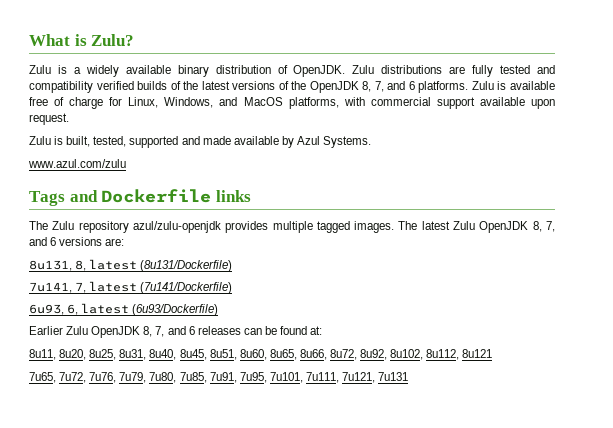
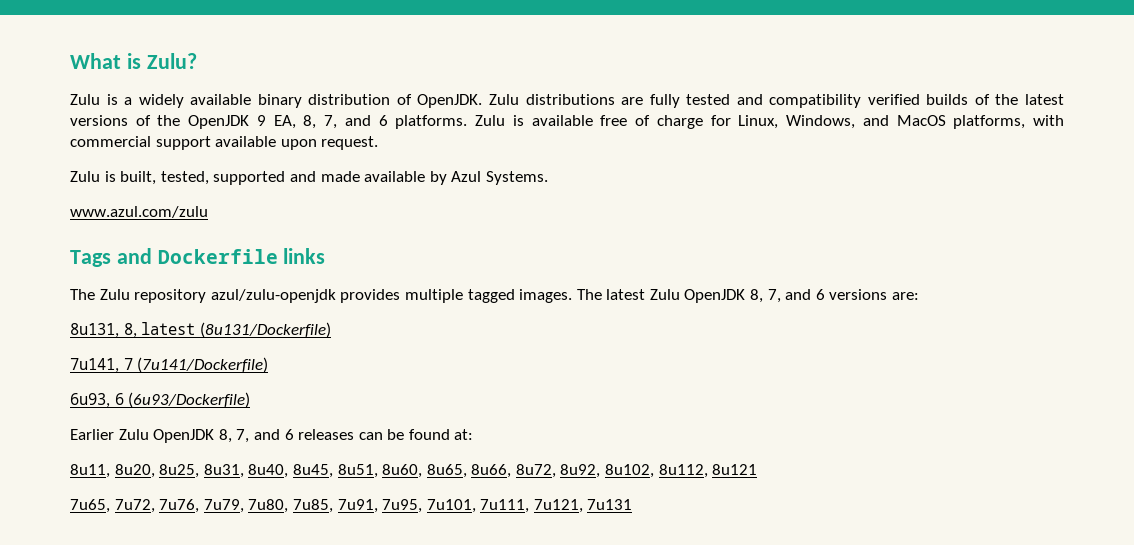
(359, 87) none -> [256,115,296,129] 9 EA,
[75,281,138,293] 7, latest -> [123,358,133,370] 7
[67,303,130,315] 6, latest -> [114,393,124,405] 6

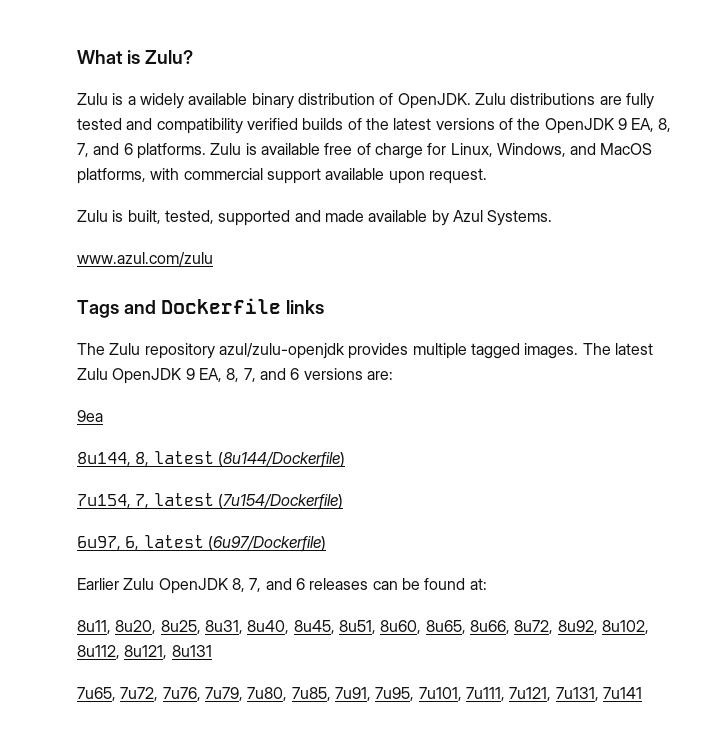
(746, 296) none -> [185,368,222,382] 9 EA,
[70,322,331,338] [70,357,269,373] [70,392,251,408] 8u131, 8, latest (8u131/Dockerfile) // 7u141, 7 (7u141/Dockerfile) // 6u93, 6 (6u93/Dockerfile) -> [77,410,103,422] [77,451,345,468] [77,493,343,510] [77,535,326,552] 9ea // 8u144, 8, latest (8u144/Dockerfile) // 7u154, 7, latest (7u154/Dockerfile) // 6u97, 6, latest (6u97/Dockerfile)
[712,464,758,475] 8u121 -> [124,645,212,659] 8u121, 8u131
[587,499,633,510] 7u131 -> [555,687,642,701] 7u131, 7u141

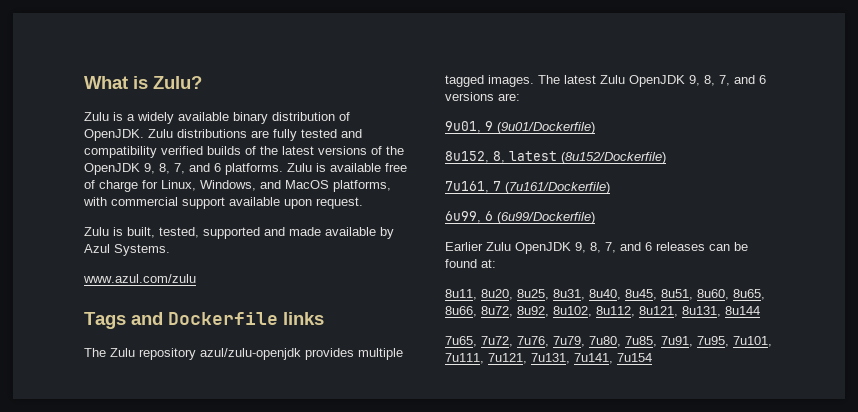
[617,118,655,132] 9 EA, -> [144,163,155,174] 9,
[185,368,222,382] 9 EA, -> [689,75,700,86] 9,
[77,410,103,422] [77,451,345,468] [77,493,343,510] [77,535,326,552] 9ea // 8u144, 8, latest (8u144/Dockerfile) // 7u154, 7, latest (7u154/Dockerfile) // 6u97, 6, latest (6u97/Dockerfile) -> [445,121,595,134] [445,151,666,164] [445,181,610,194] [445,211,595,224] 9u01, 9 (9u01/Dockerfile) // 8u152, 8, latest (8u152/Dockerfile) // 7u161, 7 (7u161/Dockerfile) // 6u99, 6 (6u99/Dockerfile)
(228, 586) none -> [575,242,586,253] 9,
[171,645,212,657] 8u131 -> [682,306,760,317] 8u131, 8u144
[602,687,642,699] 7u141 -> [574,353,652,364] 7u141, 7u154

